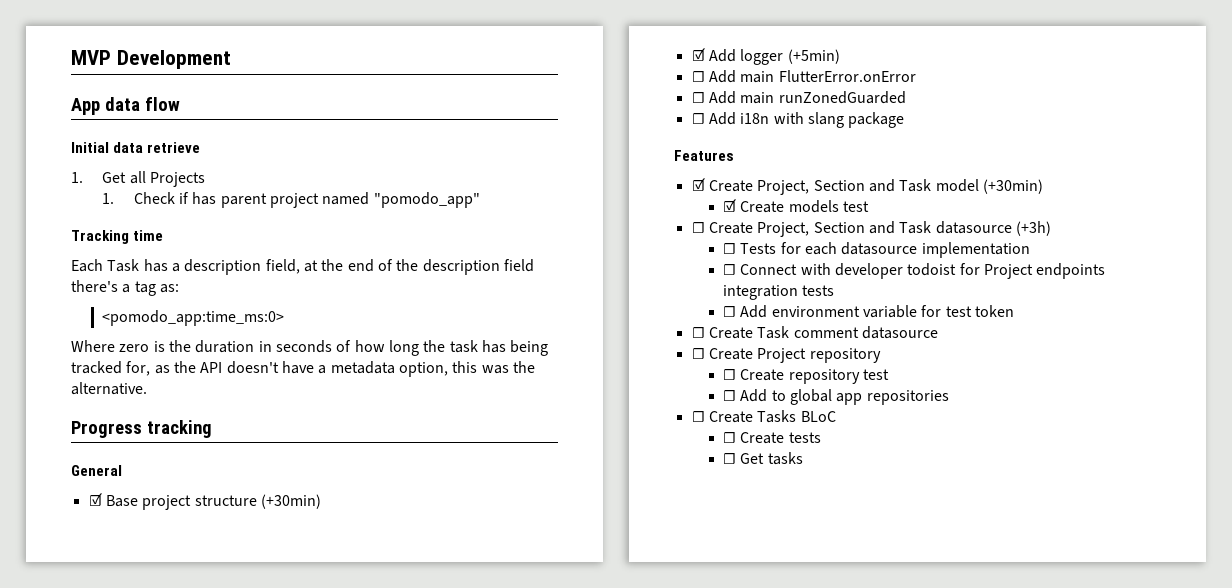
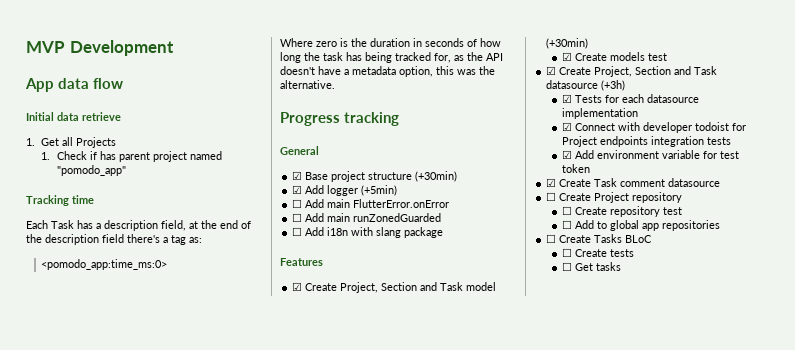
[691,222,705,233] ☐ -> [546,66,557,75] ☑
[722,243,736,254] ☐ -> [561,94,572,103] ☑
[722,264,736,275] ☐ -> [561,122,572,131] ☑
[722,306,736,317] ☐ -> [561,150,572,159] ☑
[691,327,705,338] ☐ -> [546,178,557,187] ☑

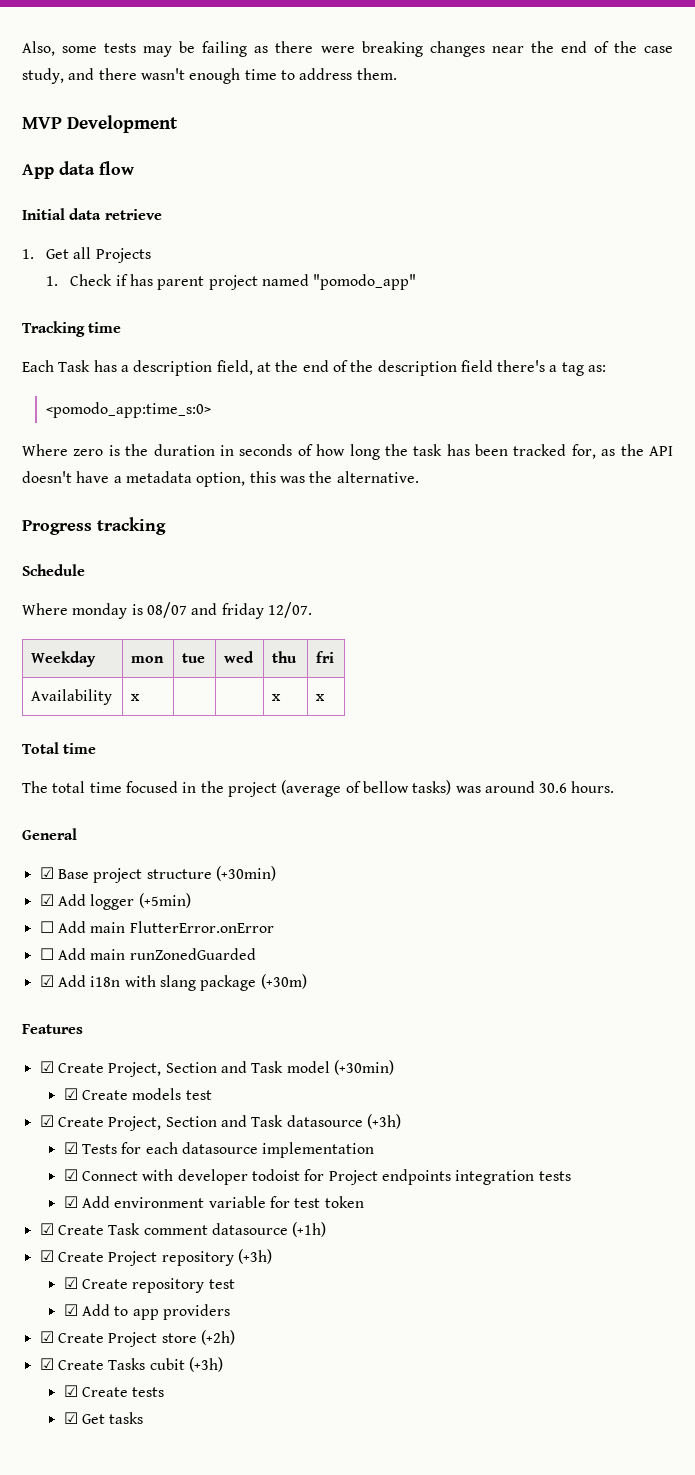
(26, 47) none -> [22,41,673,57] [22,68,397,84] Also, some tests may be failing as there were breaking changes near the end of the case study, and there wasn't enough time to address them. //
[41,259,168,270] <pomodo_app:time_ms:0> -> [46,402,212,418] <pomodo_app:time_s:0>
[365,52,392,63] being -> [475,444,509,456] been
(400, 119) none -> [22,564,85,576] [22,602,312,619] [31,651,97,667] [131,656,165,663] [182,653,206,663] [224,651,255,663] [272,651,298,663] [316,651,335,663] [31,689,113,705] [131,694,141,701] [272,694,282,701] [316,694,326,701] [22,742,97,754] [22,780,615,797] // Schedule // Where monday is 08/07 and friday 12/07. // Weekday | mon | tue | wed | thu | fri // Availability | x | | | x | x // Total time // The total time focused in the project (average of bellow tasks) was around 30.6 hours.
[292,227,303,236] ☐ -> [39,975,54,987] ☑
(444, 232) none -> [260,974,307,989] (+30m)
[546,192,557,201] // ☐ -> [292,1222,327,1237] [39,1250,54,1262] (+1h) // ☑
[561,206,572,215] // ☐ -> [237,1249,272,1264] [63,1277,78,1289] (+3h) // ☑
[561,220,572,229] ☐ -> [63,1304,78,1316] ☑
[609,220,720,231] [546,234,653,243] [561,248,572,257] global app repositories // ☐ Create Tasks BLoC // ☐ -> [132,1304,231,1320] [39,1330,235,1347] [39,1357,223,1372] [63,1385,78,1397] app providers // ☑ Create Project store (+2h) // ☑ Create Tasks cubit (+3h) // ☑
[561,262,572,271] ☐ -> [63,1412,78,1424] ☑

